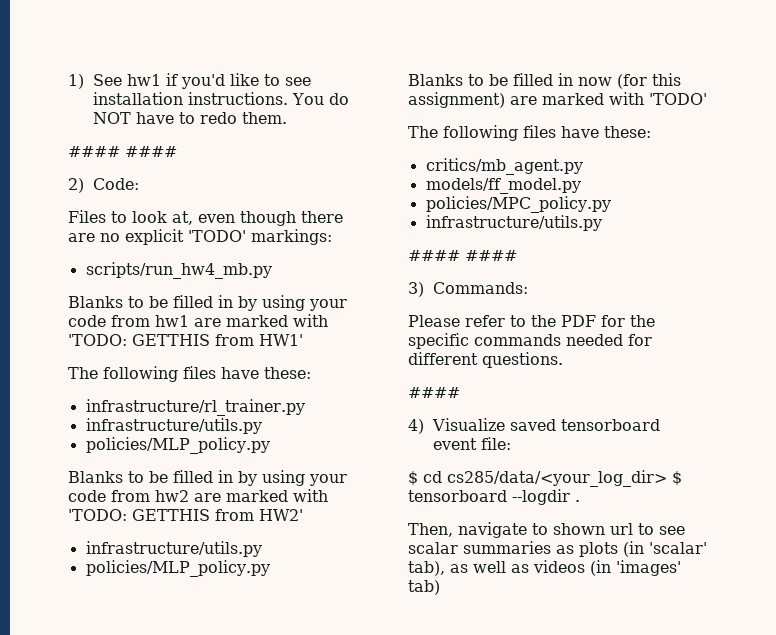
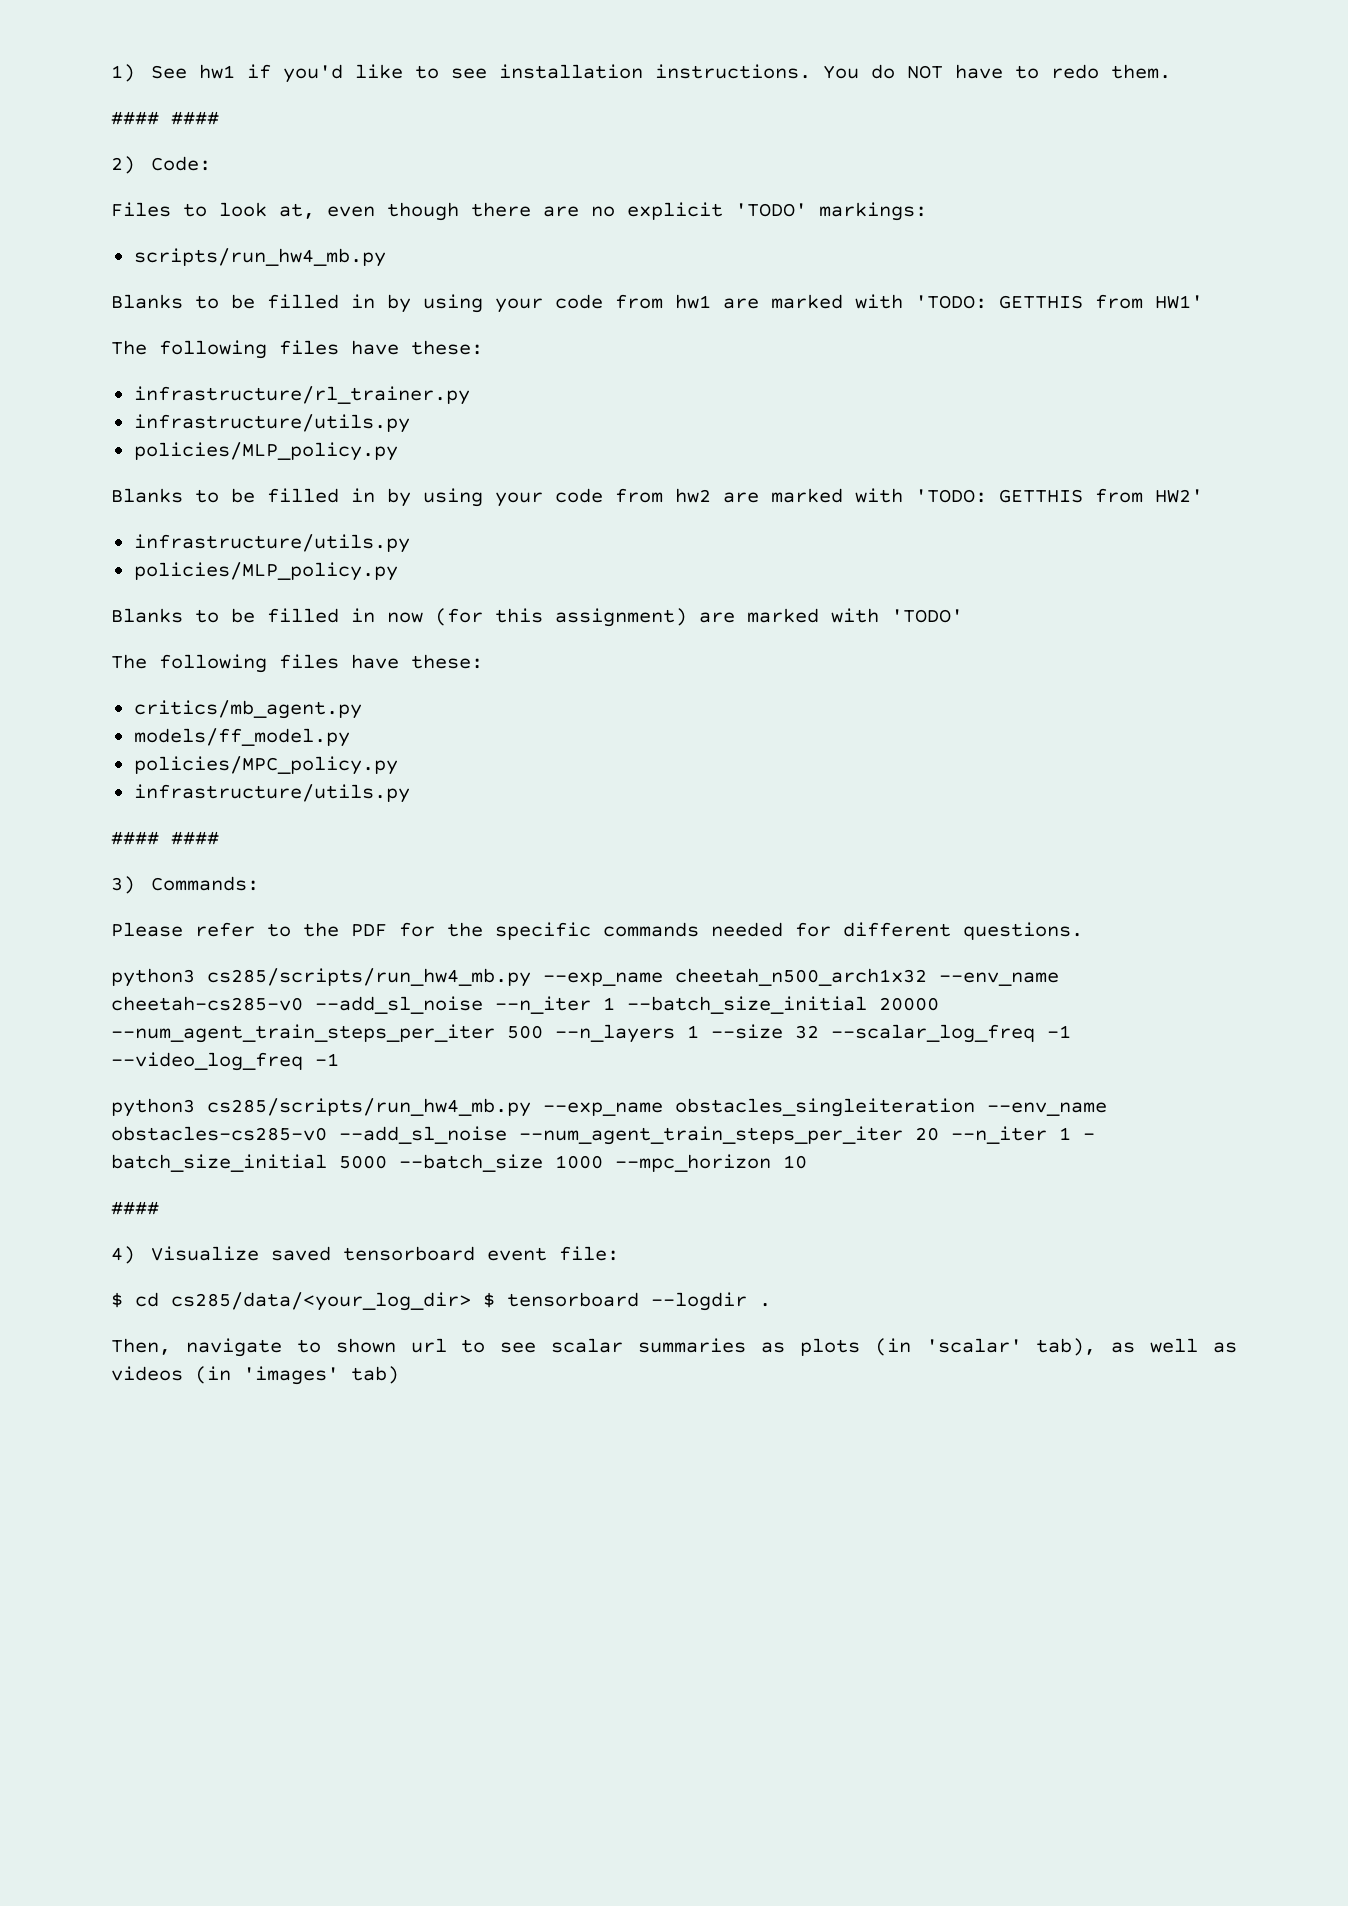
(563, 360) none -> [111,968,1059,987] [111,996,939,1014] [111,1024,1071,1043] [111,1052,339,1071] [111,1098,1107,1117] [111,1126,1095,1145] [111,1154,807,1172] // python3 cs285/scripts/run_hw4_mb.py --exp_name cheetah_n500_arch1x32 --env_name cheetah-cs285-v0 --add_sl_noise --n_iter 1 --batch_size_initial 20000 --num_agent_train_steps_per_iter 500 --n_layers 1 --size 32 --scalar_log_freq -1 --video_log_freq -1 // python3 cs285/scripts/run_hw4_mb.py --exp_name obstacles_singleiteration --env_name obstacles-cs285-v0 --add_sl_noise --num_agent_train_steps_per_iter 20 --n_iter 1 - batch_size_initial 5000 --batch_size 1000 --mpc_horizon 10

